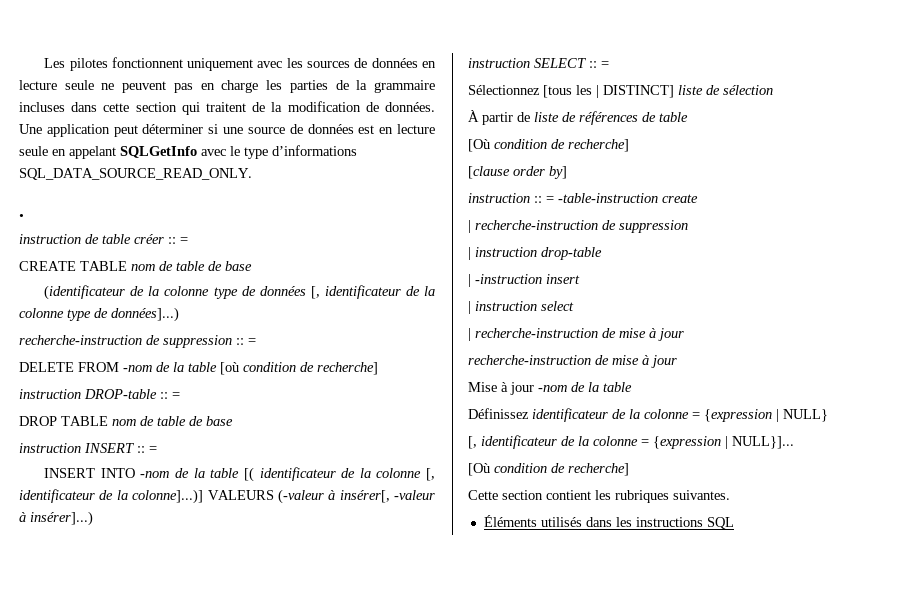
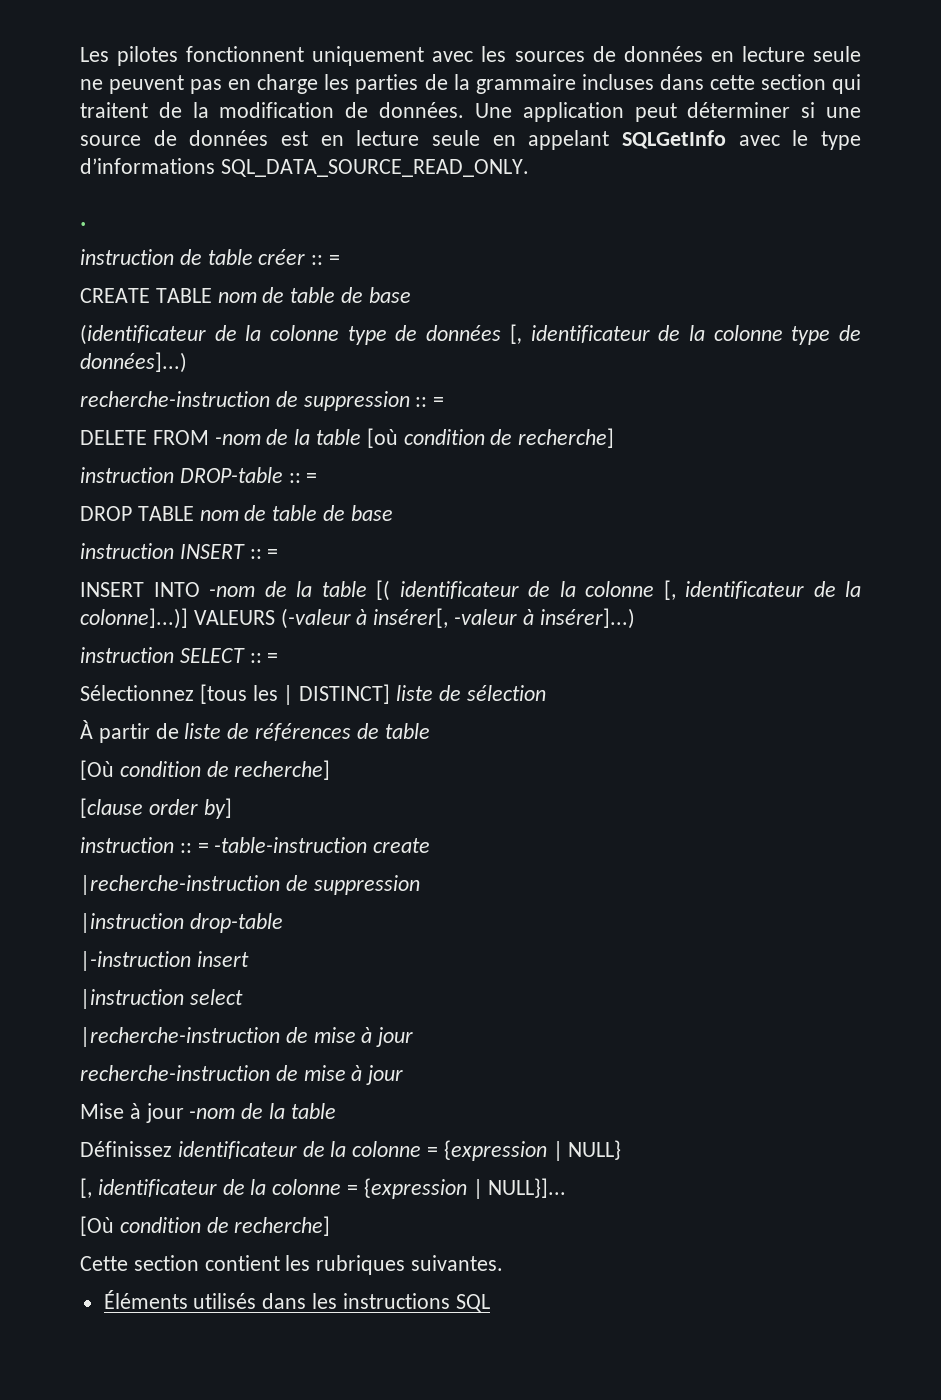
[468,220,598,233] | recherche-instruction -> [80,875,280,895] |recherche-instruction
[468,247,537,260] | instruction -> [80,913,184,933] |instruction
[468,274,542,287] | -instruction -> [80,951,191,971] |-instruction
[468,301,537,314] | instruction -> [80,989,184,1009] |instruction
[468,328,598,341] | recherche-instruction -> [80,1027,280,1047] |recherche-instruction

